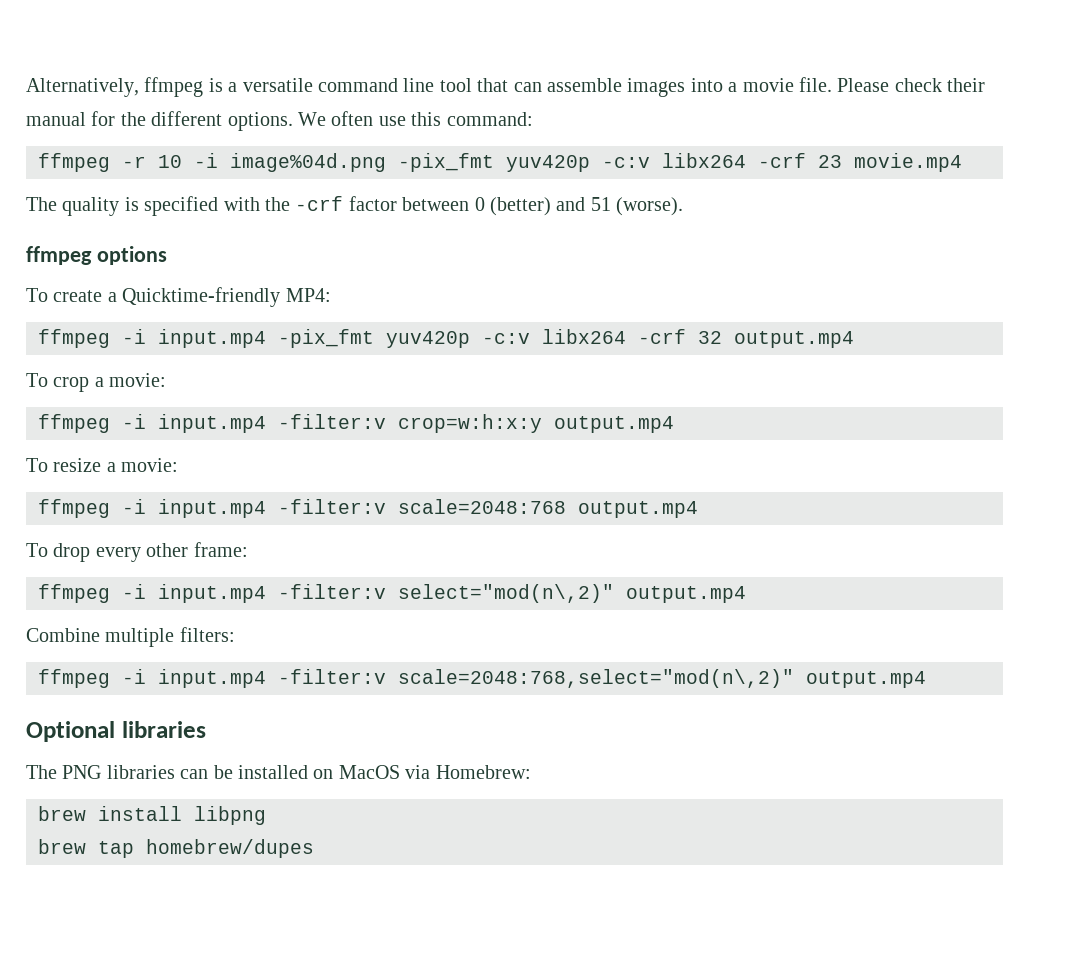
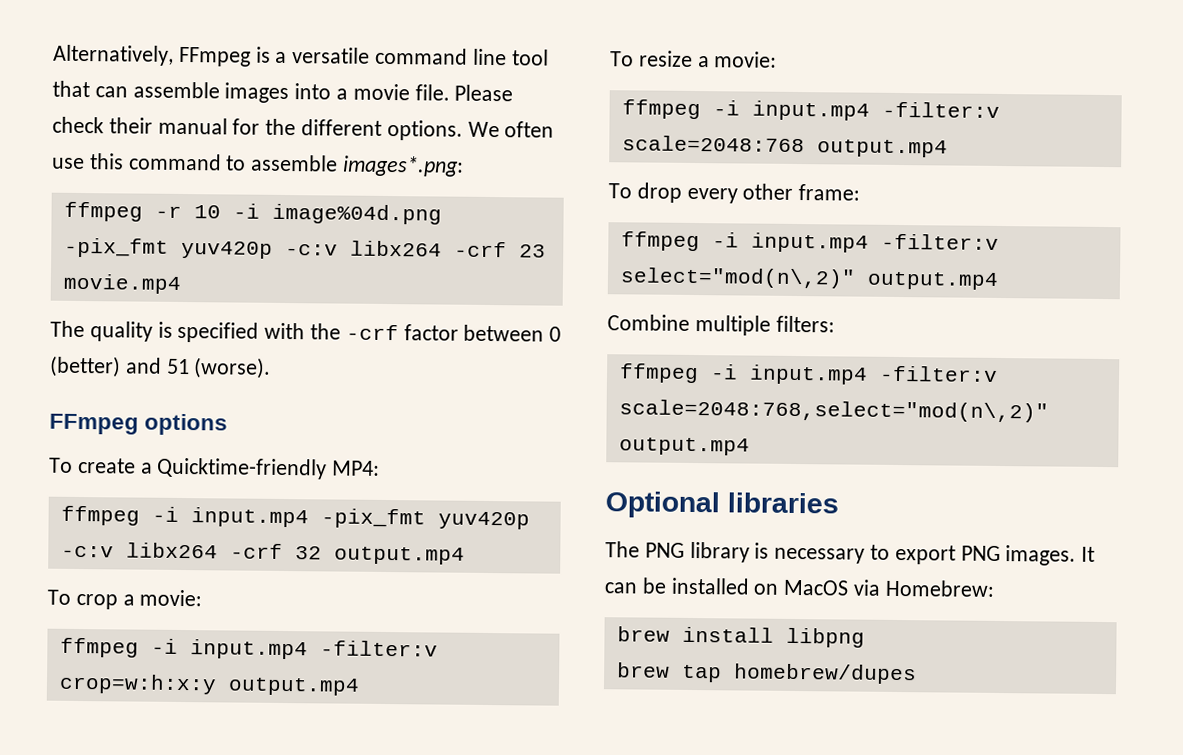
[144,77,204,97] ffmpeg -> [178,46,251,67] FFmpeg
[446,112,533,126] command: -> [128,153,465,177] command to assemble images*.png:
[26,246,92,265] ffmpeg -> [49,413,139,435] FFmpeg
[106,765,175,779] libraries -> [689,541,1096,566] library is necessary to export PNG images. It

